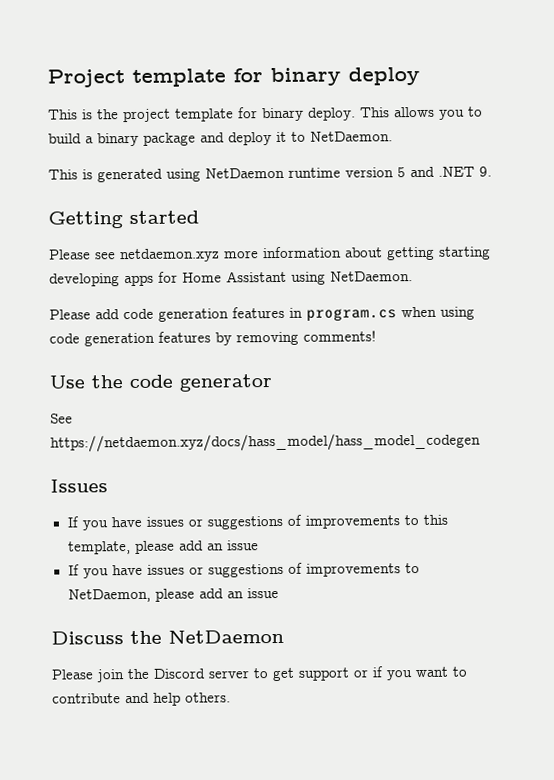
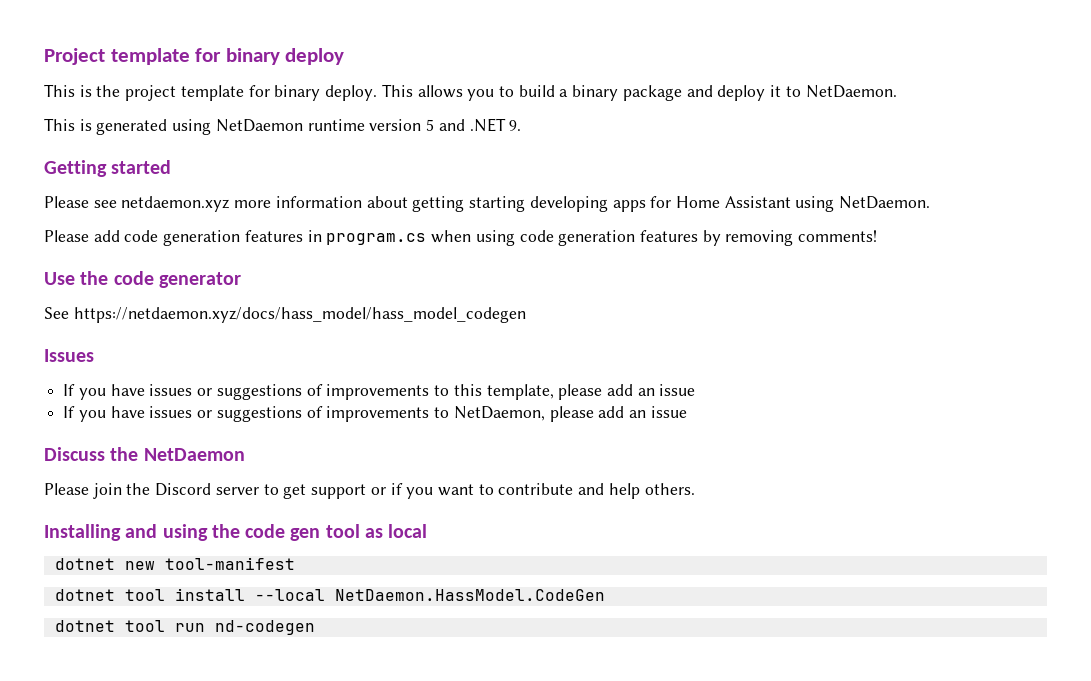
(231, 697) none -> [44,524,428,541] [54,557,295,570] [54,588,605,601] [54,620,315,635] // Installing and using the code gen tool as local // dotnet new tool-manifest // dotnet tool install --local NetDaemon.HassModel.CodeGen // dotnet tool run nd-codegen

